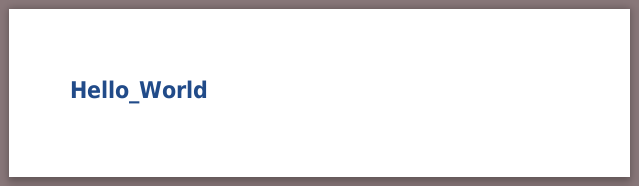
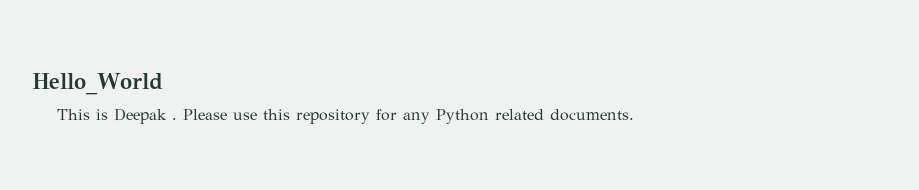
(208, 92) none -> [56,108,634,124] // This is Deepak . Please use this repository for any Python related documents.

